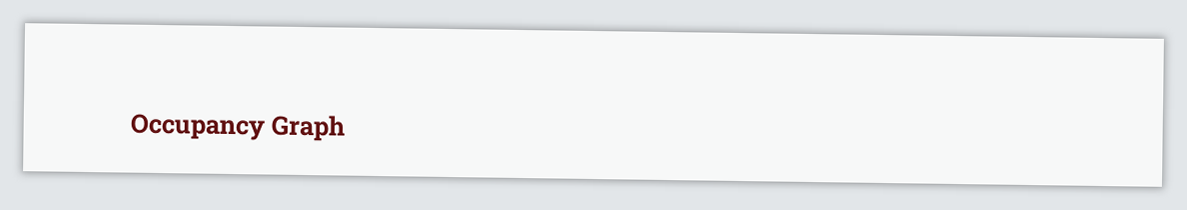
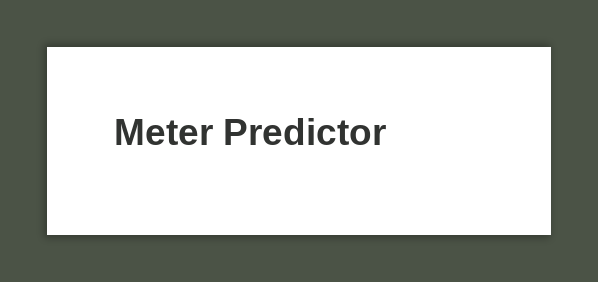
[130,113,345,142] Occupancy Graph -> [114,118,386,145] Meter Predictor

